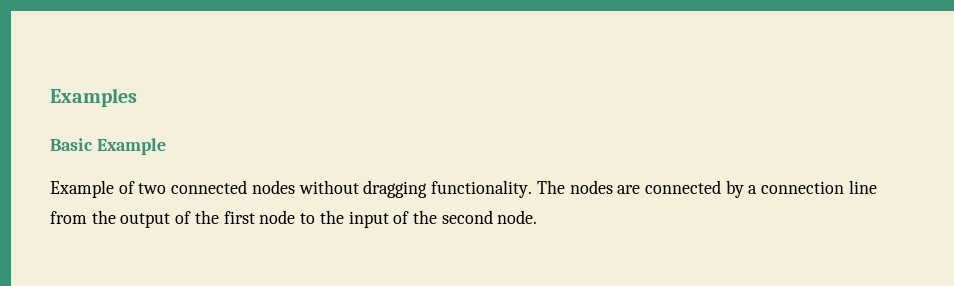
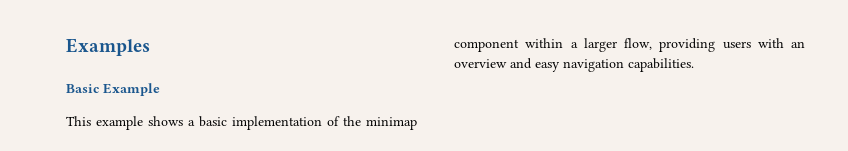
[50,180,877,198] [50,210,538,228] Example of two connected nodes without dragging functionality. The nodes are connected by a connection line from the output of the first node to the input of the second node. -> [66,116,417,130] [454,38,805,52] [454,58,694,72] This example shows a basic implementation of the minimap component within a larger flow, providing users with an overview and easy navigation capabilities.

